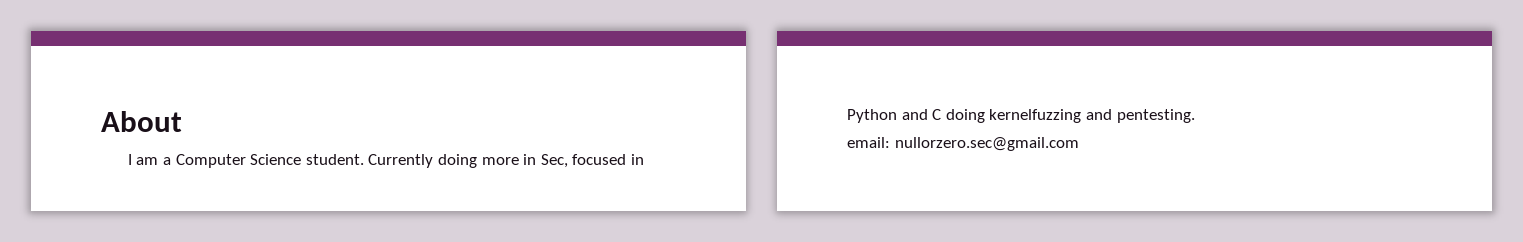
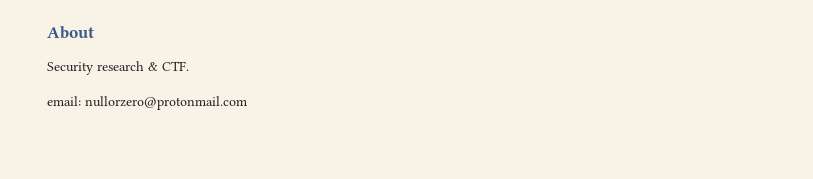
[127,154,644,168] [847,109,1195,123] I am a Computer Science student. Currently doing more in Sec, focused in Python and C doing kernelfuzzing and pentesting. -> [47,61,189,75] Security research & CTF.
[894,137,1079,151] nullorzero.sec@gmail.com -> [85,96,247,110] nullorzero@protonmail.com

